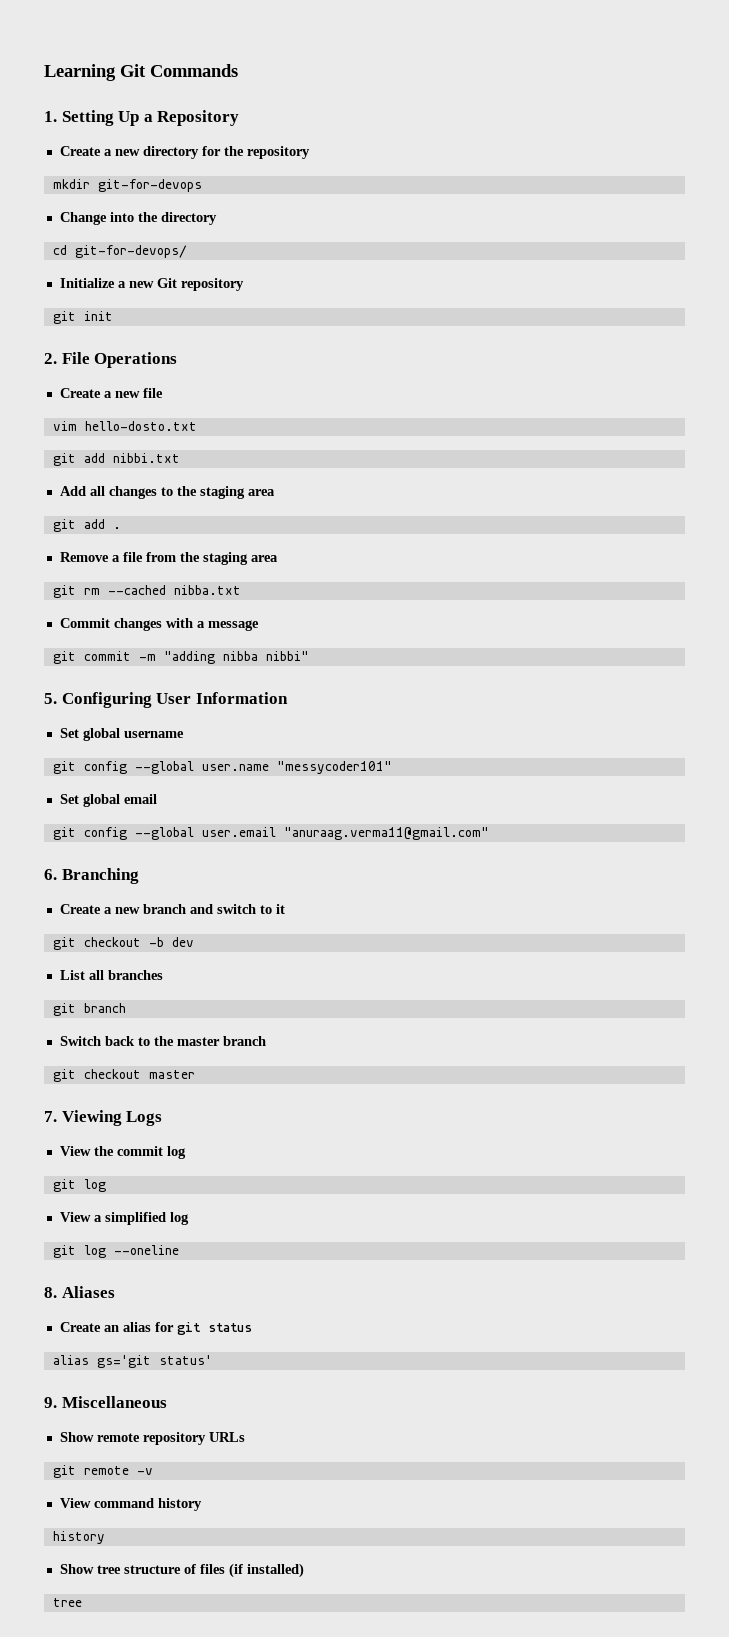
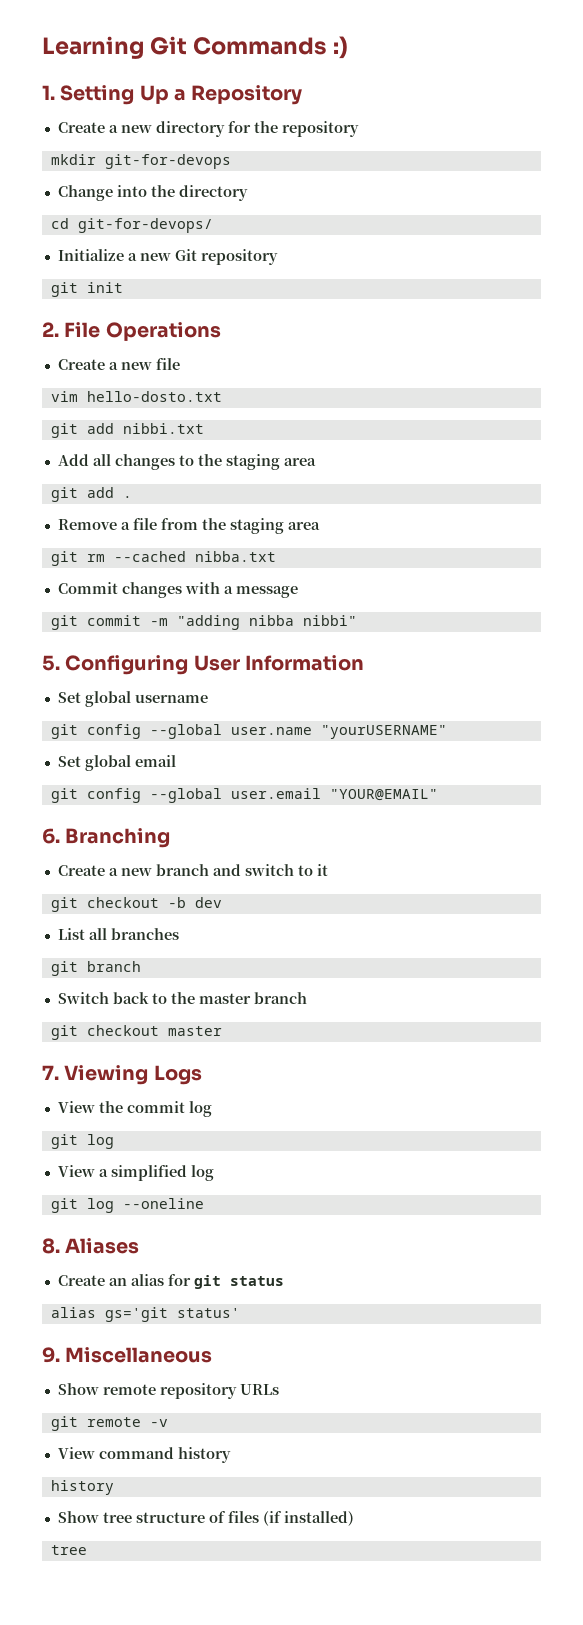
(238, 70) none -> [333,36,349,59] :)
[276,761,392,774] "messycoder101" -> [320,725,447,739] "yourUSERNAME"
[283,827,489,840] "anuraag.verma11@gmail.com" -> [329,789,438,801] "YOUR@EMAIL"

